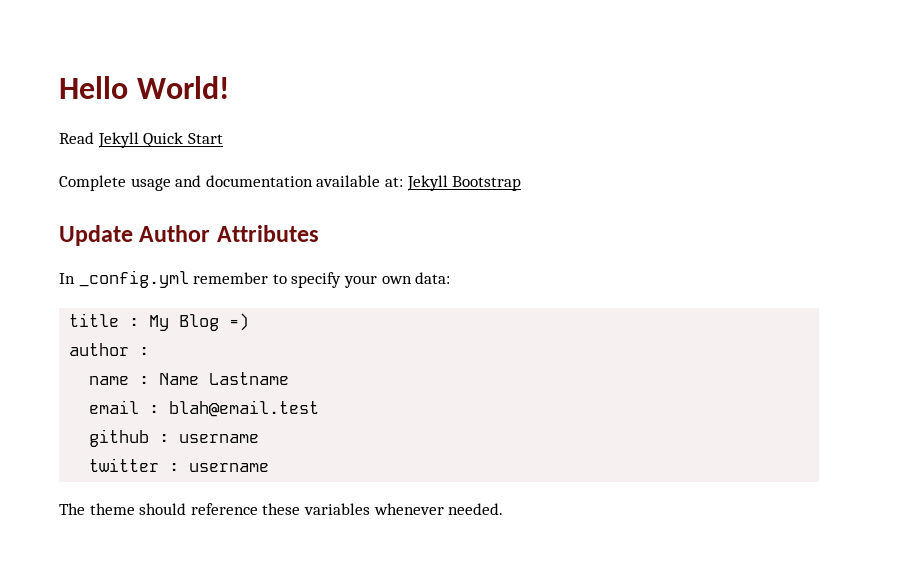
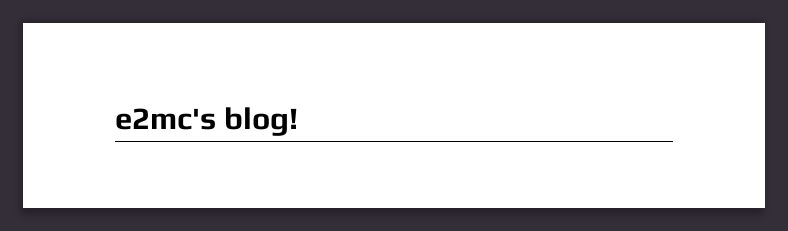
[59,76,229,99] [59,132,223,148] [59,175,522,191] [59,225,319,246] [59,270,451,288] [69,313,250,331] [69,343,150,356] [89,372,290,385] [89,400,320,417] [89,429,260,447] [89,458,270,472] [59,503,504,515] Hello World! // Read Jekyll Quick Start // Complete usage and documentation available at: Jekyll Bootstrap // Update Author Attributes // In _config.yml remember to specify your own data: // title : My Blog =) // author : // name : Name Lastname // email : blah@email.test // github : username // twitter : username // The theme should reference these variables whenever needed. -> [115,107,299,136] e2mc's blog!

